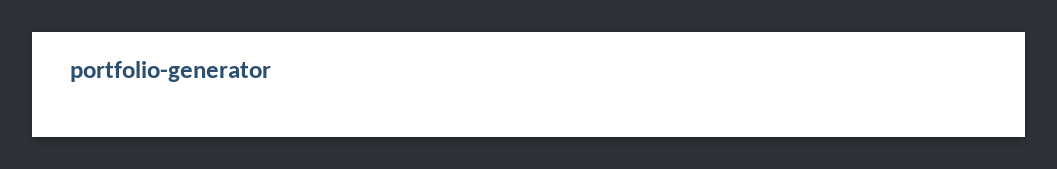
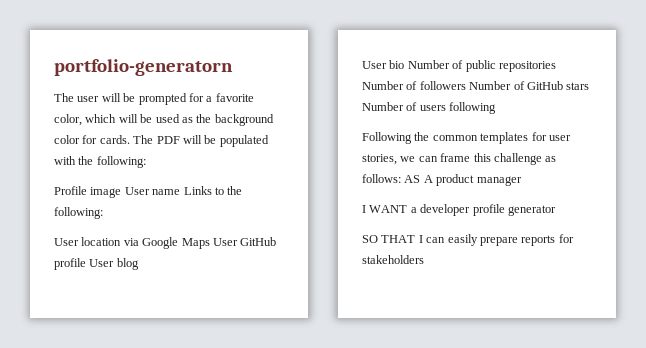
[70,61,271,82] portfolio-generator -> [54,59,233,76] [54,93,254,105] [54,114,274,126] [54,135,269,147] [54,156,146,168] [54,186,243,198] [54,207,103,219] [54,237,277,249] [54,258,139,270] [362,60,556,72] [362,81,590,90] [362,102,497,114] [362,132,571,144] [362,153,557,165] [362,174,522,186] [362,204,556,216] [362,234,574,246] [362,255,424,264] portfolio-generatorn // The user will be prompted for a favorite color, which will be used as the background color for cards. The PDF will be populated with the following: // Profile image User name Links to the following: // User location via Google Maps User GitHub profile User blog // User bio Number of public repositories Number of followers Number of GitHub stars Number of users following // Following the common templates for user stories, we can frame this challenge as follows: AS A product manager // I WANT a developer profile generator // SO THAT I can easily prepare reports for stakeholders

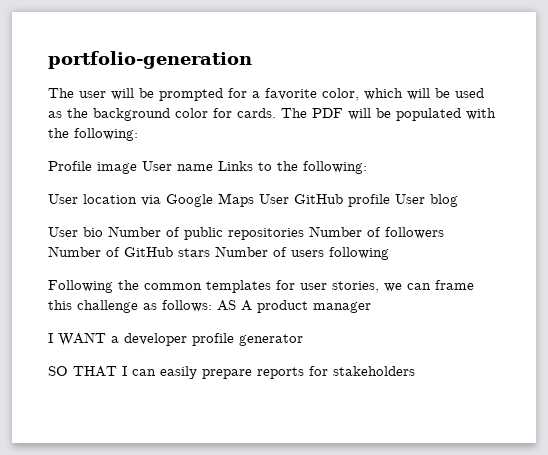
[54,59,233,76] portfolio-generatorn -> [48,51,252,69] portfolio-generation

